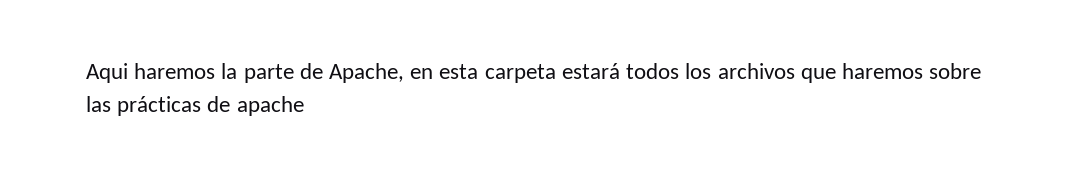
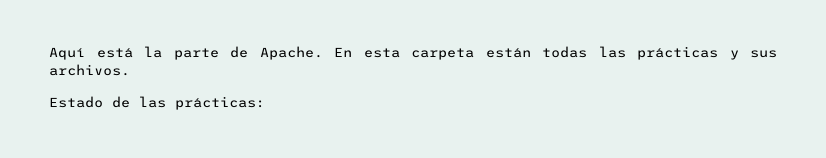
[86,63,216,83] Aqui haremos -> [49,47,133,60] Aquí está
[329,63,982,83] [86,96,304,116] Apache, en esta carpeta estará todos los archivos que haremos sobre las prácticas de apache -> [259,46,777,60] [49,64,130,76] [49,96,265,110] Apache. En esta carpeta están todas las prácticas y sus archivos. // Estado de las prácticas:

